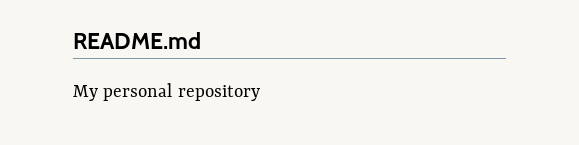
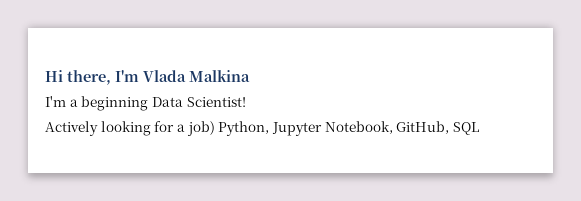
[73,32,201,49] [73,83,260,101] README.md // My personal repository -> [45,70,250,85] [45,96,246,111] [45,121,479,136] Hi there, I'm Vladа Malkina // I'm a beginning Data Scientist! // Actively looking for a job) Python, Jupyter Notebook, GitHub, SQL

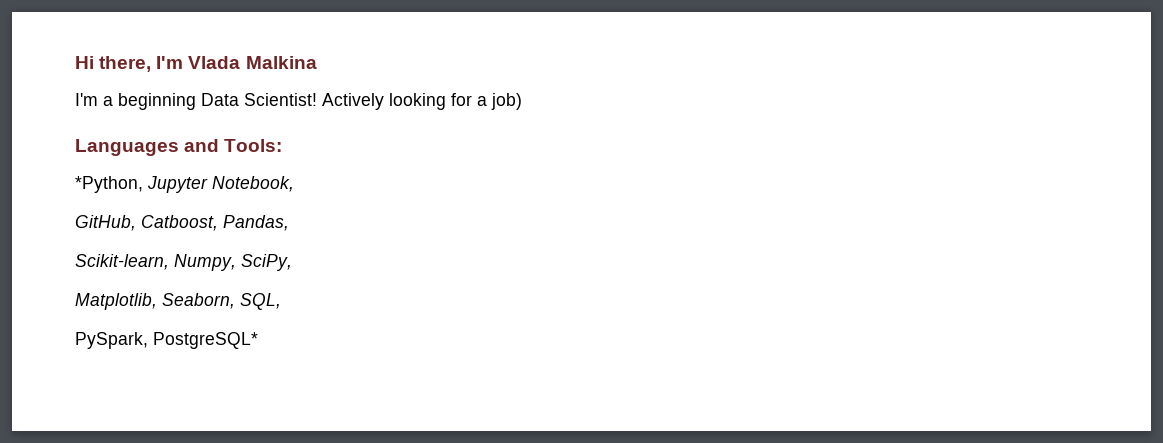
(246, 102) // -> (317, 99) none
[218,121,479,136] Python, Jupyter Notebook, GitHub, SQL -> [75,139,283,156] [75,176,294,193] [75,215,289,231] [75,254,292,271] [75,293,281,310] [75,332,258,349] // Languages and Tools: // *Python, Jupyter Notebook, // GitHub, Catboost, Pandas, // Scikit-learn, Numpy, SciPy, // Matplotlib, Seaborn, SQL, // PySpark, PostgreSQL*

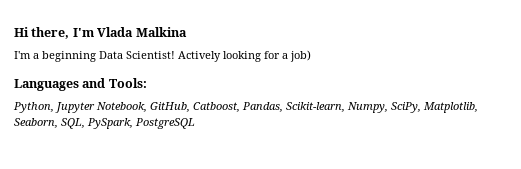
[75,176,143,193] *Python, -> [13,102,54,113] Python,
(294, 184) // -> (147, 107) none
(289, 223) // -> (283, 107) none
(292, 262) // -> (421, 107) none
[75,332,258,349] // PySpark, PostgreSQL* -> [87,118,195,129] PySpark, PostgreSQL

